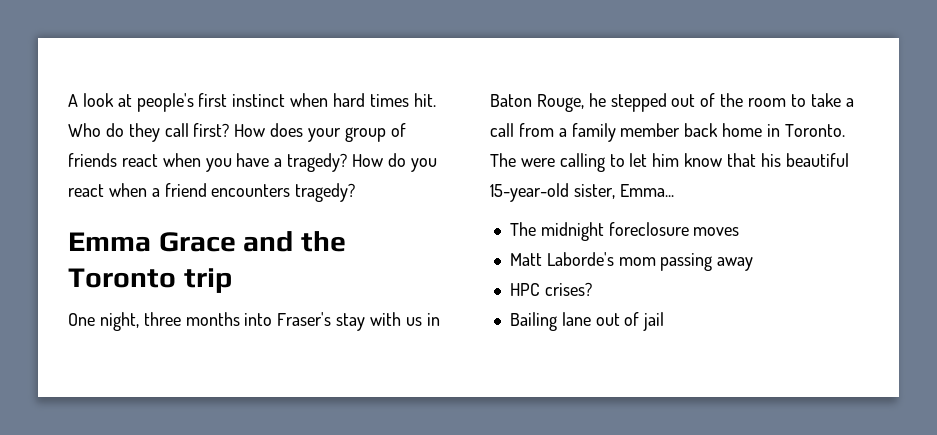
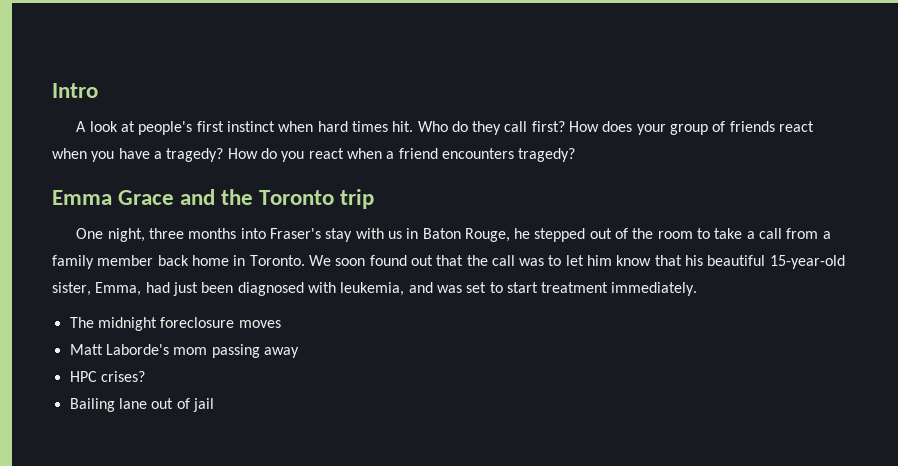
(68, 100) none -> [52,83,98,98] Intro //
[490,153,605,172] The were calling -> [308,255,545,266] We soon found out that the call was
[619,184,674,197] Emma... -> [95,282,698,296] Emma, had just been diagnosed with leukemia, and was set to start treatment immediately.

